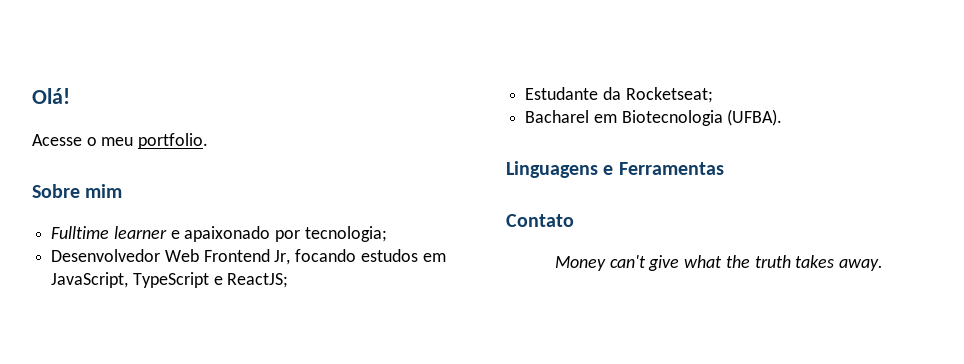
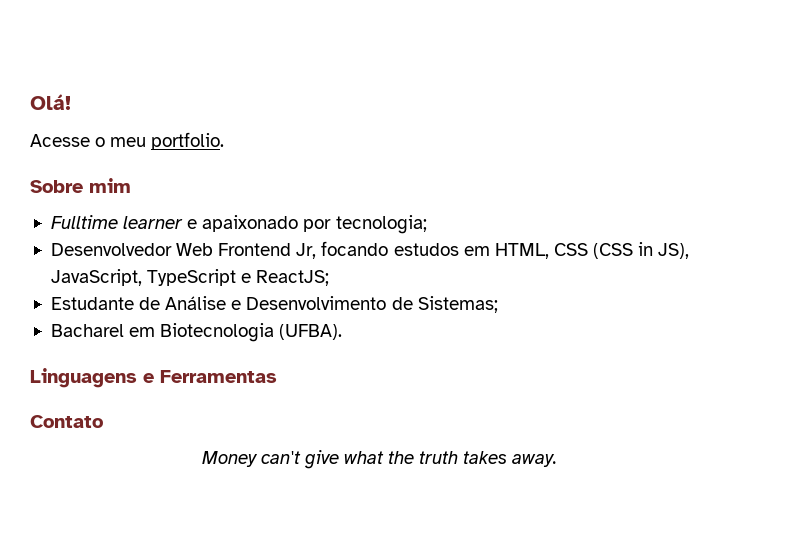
(446, 257) none -> [494,242,690,259] HTML, CSS (CSS in JS),
[602,87,713,103] da Rocketseat; -> [139,296,498,313] de Análise e Desenvolvimento de Sistemas;

